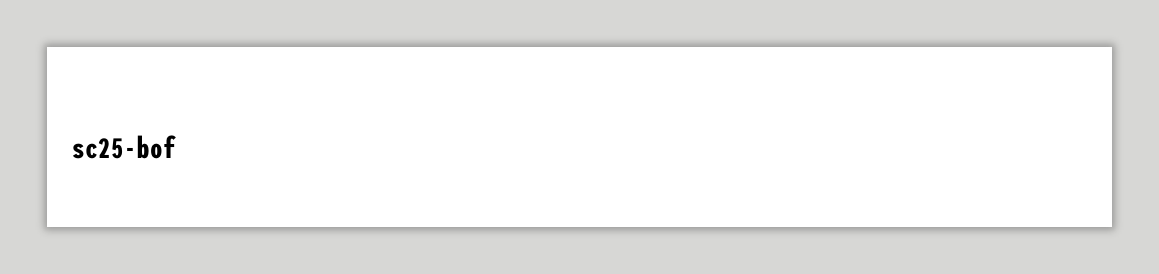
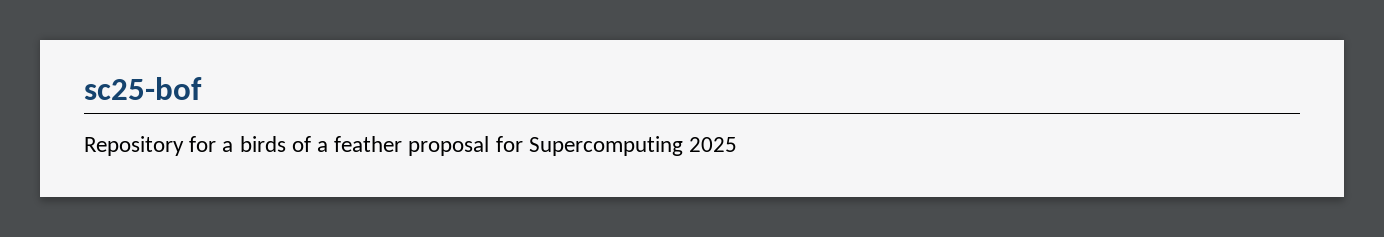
(176, 147) none -> [84,136,738,156] // Repository for a birds of a feather proposal for Supercomputing 2025

